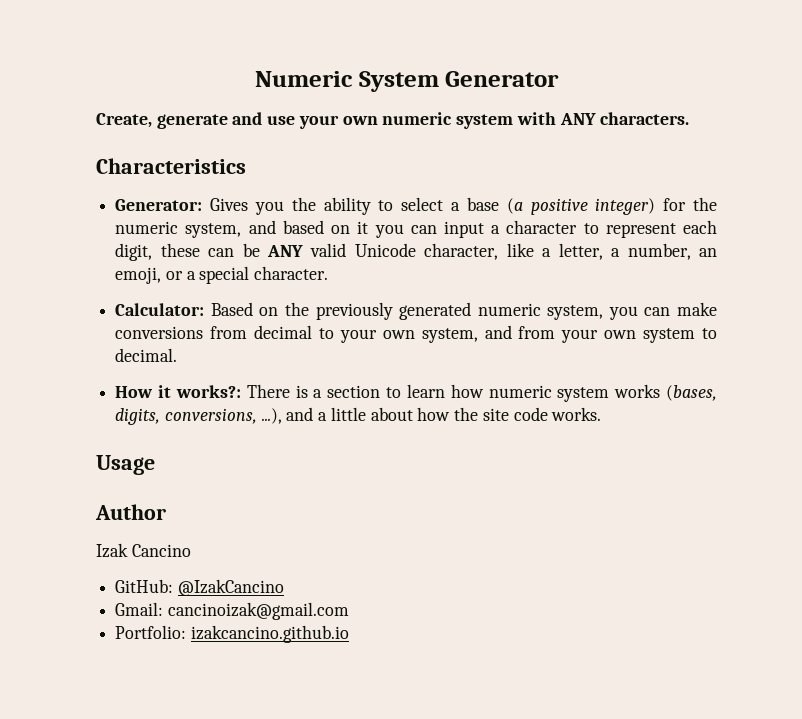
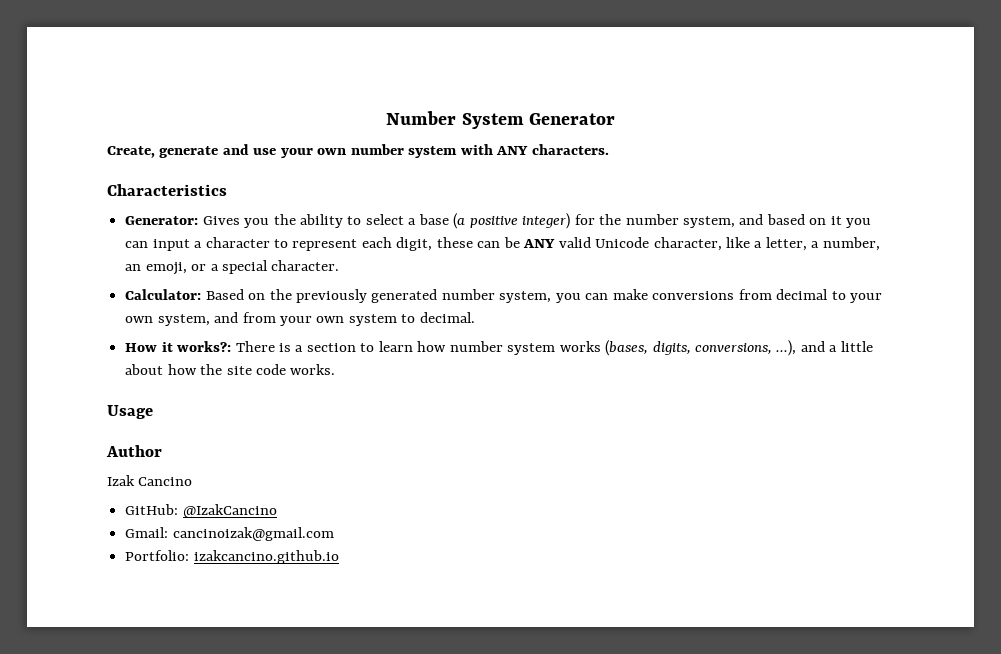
[254,71,353,87] Numeric -> [385,111,456,125] Number
[382,112,453,125] numeric -> [350,144,404,155] number
[115,221,179,234] numeric -> [625,214,679,225] number
[477,303,541,316] numeric -> [441,289,495,300] number
[488,385,552,398] numeric -> [449,341,503,352] number

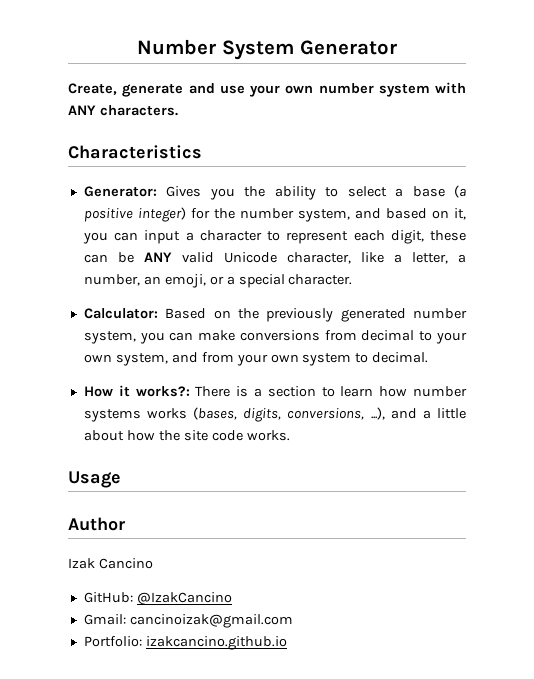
[830,216,842,225] it -> [453,208,466,220] it,
[507,343,556,355] system -> [83,409,141,422] systems

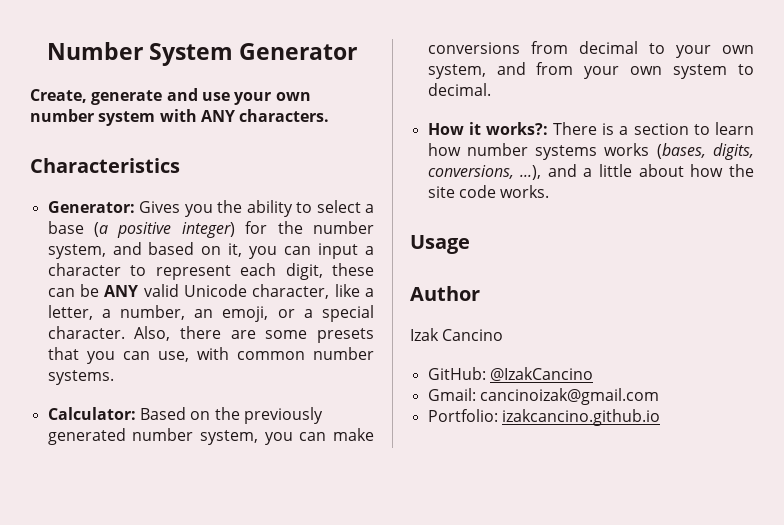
(353, 279) none -> [134,326,374,343] [47,347,374,364] [47,370,114,385] Also, there are some presets that you can use, with common number systems.

